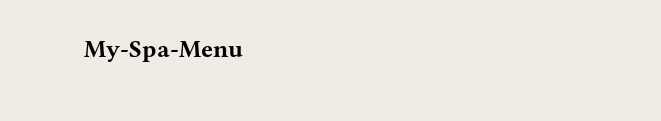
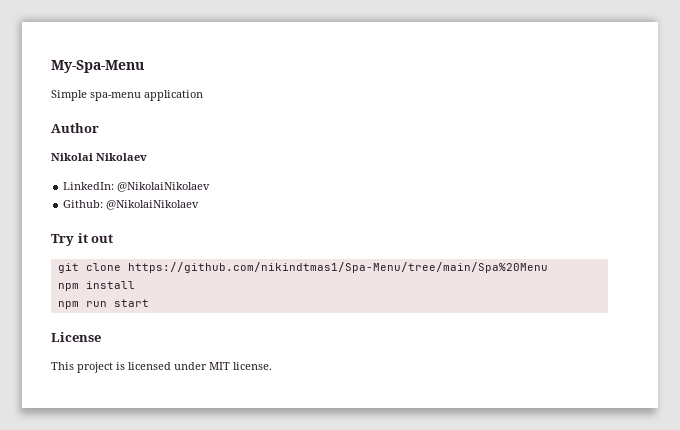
(243, 51) none -> [51,90,203,101] [51,123,99,133] [51,153,147,161] [63,182,211,192] [63,200,200,210] [51,233,114,246] [57,262,548,273] [57,281,135,291] [57,299,149,309] [51,332,101,342] [51,362,272,373] // Simple spa-menu application // Author // Nikolai Nikolaev // LinkedIn: @NikolaiNikolaev // Github: @NikolaiNikolaev // Try it out // git clone https://github.com/nikindtmas1/Spa-Menu/tree/main/Spa%20Menu // npm install // npm run start // License // This project is licensed under MIT license.

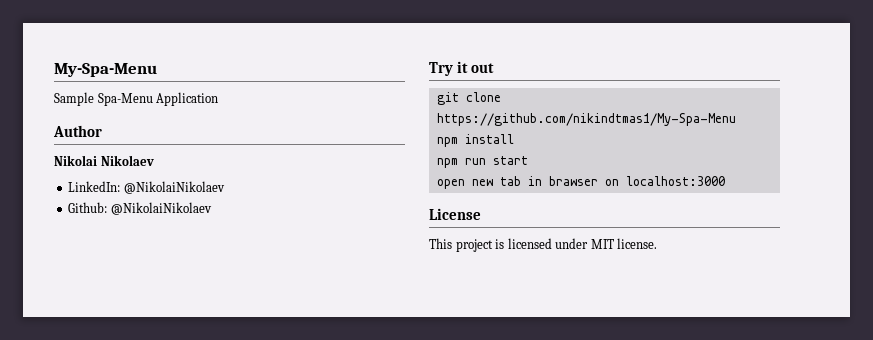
[51,90,203,101] Simple spa-menu application -> [54,92,219,106] Sample Spa-Menu Application
[127,262,548,273] https://github.com/nikindtmas1/Spa-Menu/tree/main/Spa%20Menu -> [436,113,736,126] https://github.com/nikindtmas1/My-Spa-Menu
(149, 303) none -> [436,176,725,189] // open new tab in brawser on localhost:3000

